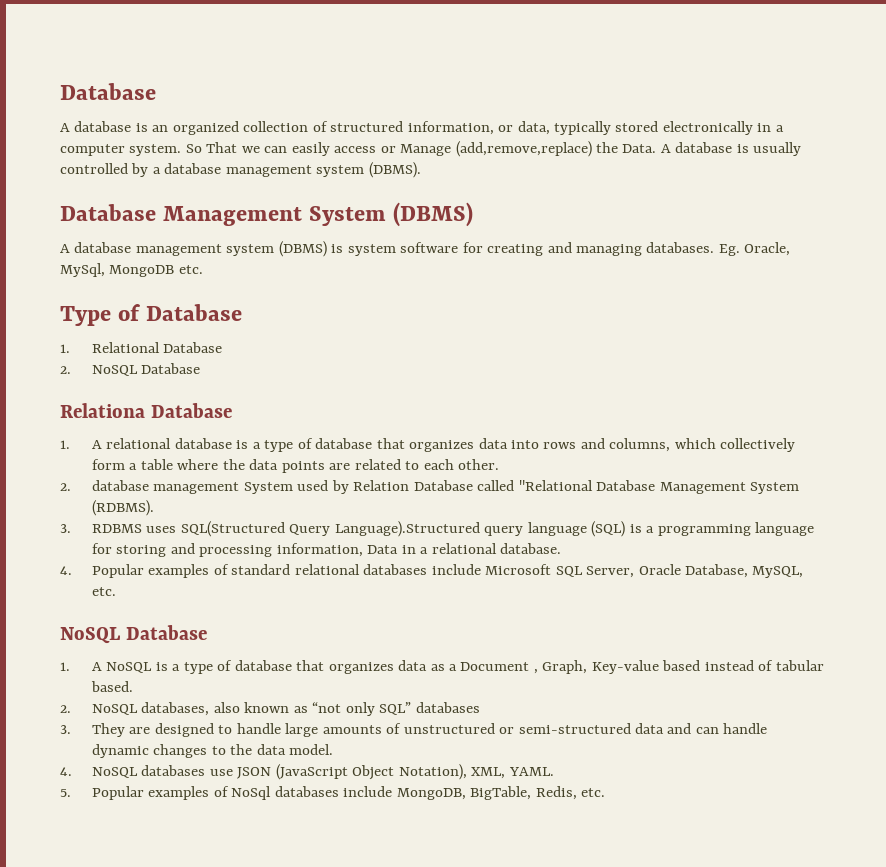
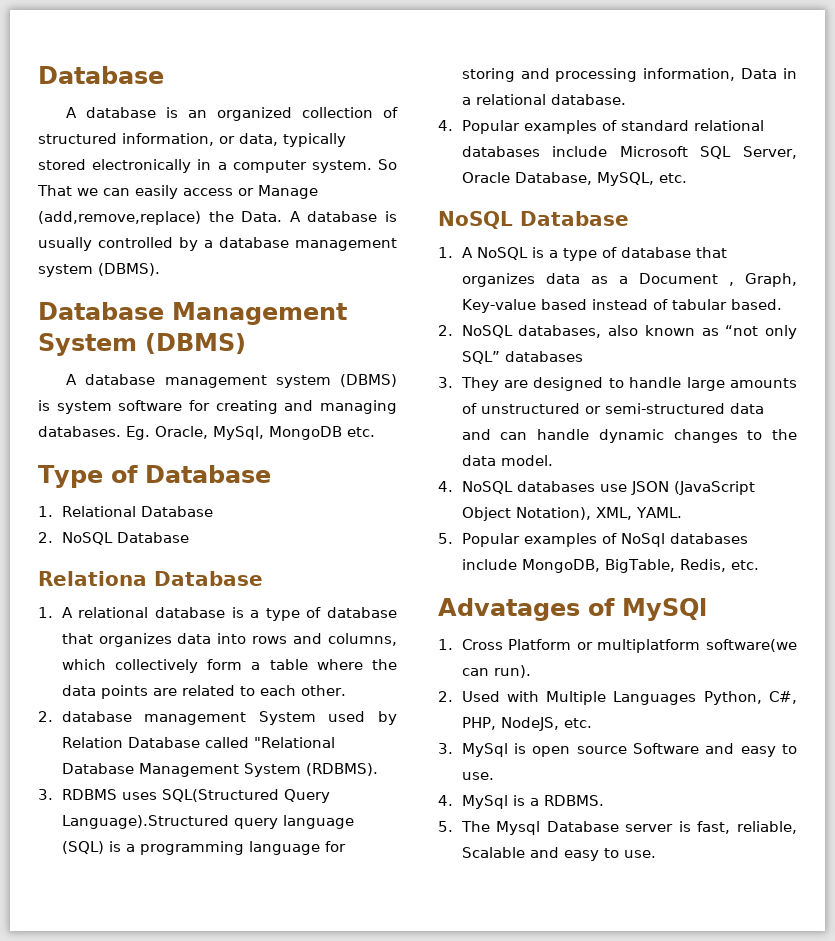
(606, 792) none -> [438,598,707,621] [438,639,797,653] [461,665,531,678] [438,691,797,705] [461,717,592,731] [438,743,797,757] [461,772,494,780] [438,795,604,809] [438,821,797,835] [461,847,656,861] // Advatages of MySQl // 1. Cross Platform or multiplatform software(we can run). // 2. Used with Multiple Languages Python, C#, PHP, NodeJS, etc. // 3. MySql is open source Software and easy to use. // 4. MySql is a RDBMS. // 5. The Mysql Database server is fast, reliable, Scalable and easy to use.

